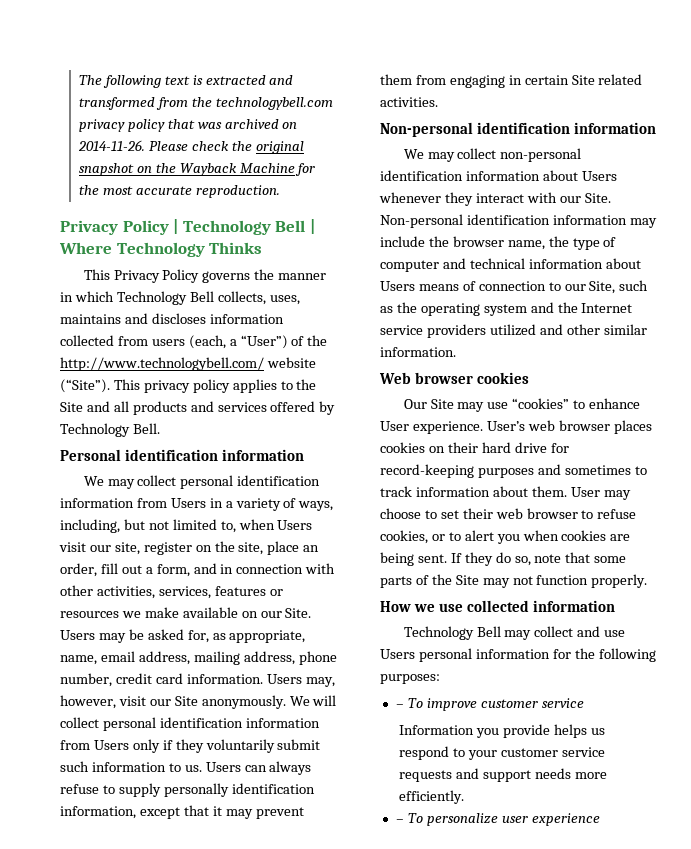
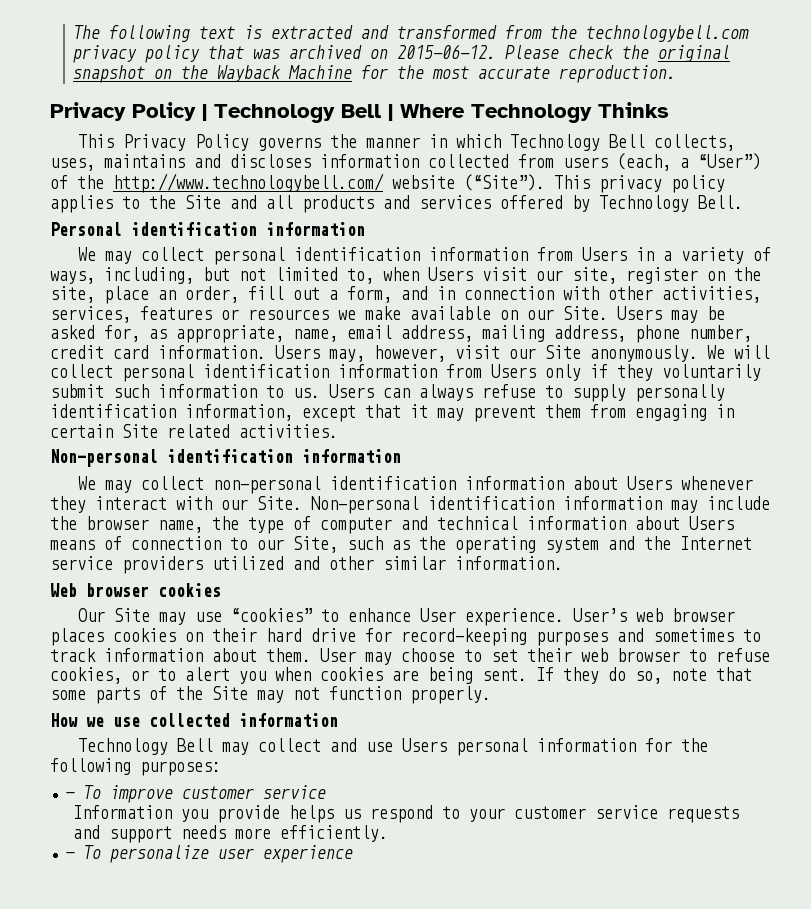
[77,140,145,151] 2014-11-26. -> [397,44,497,59] 2015-06-12.

